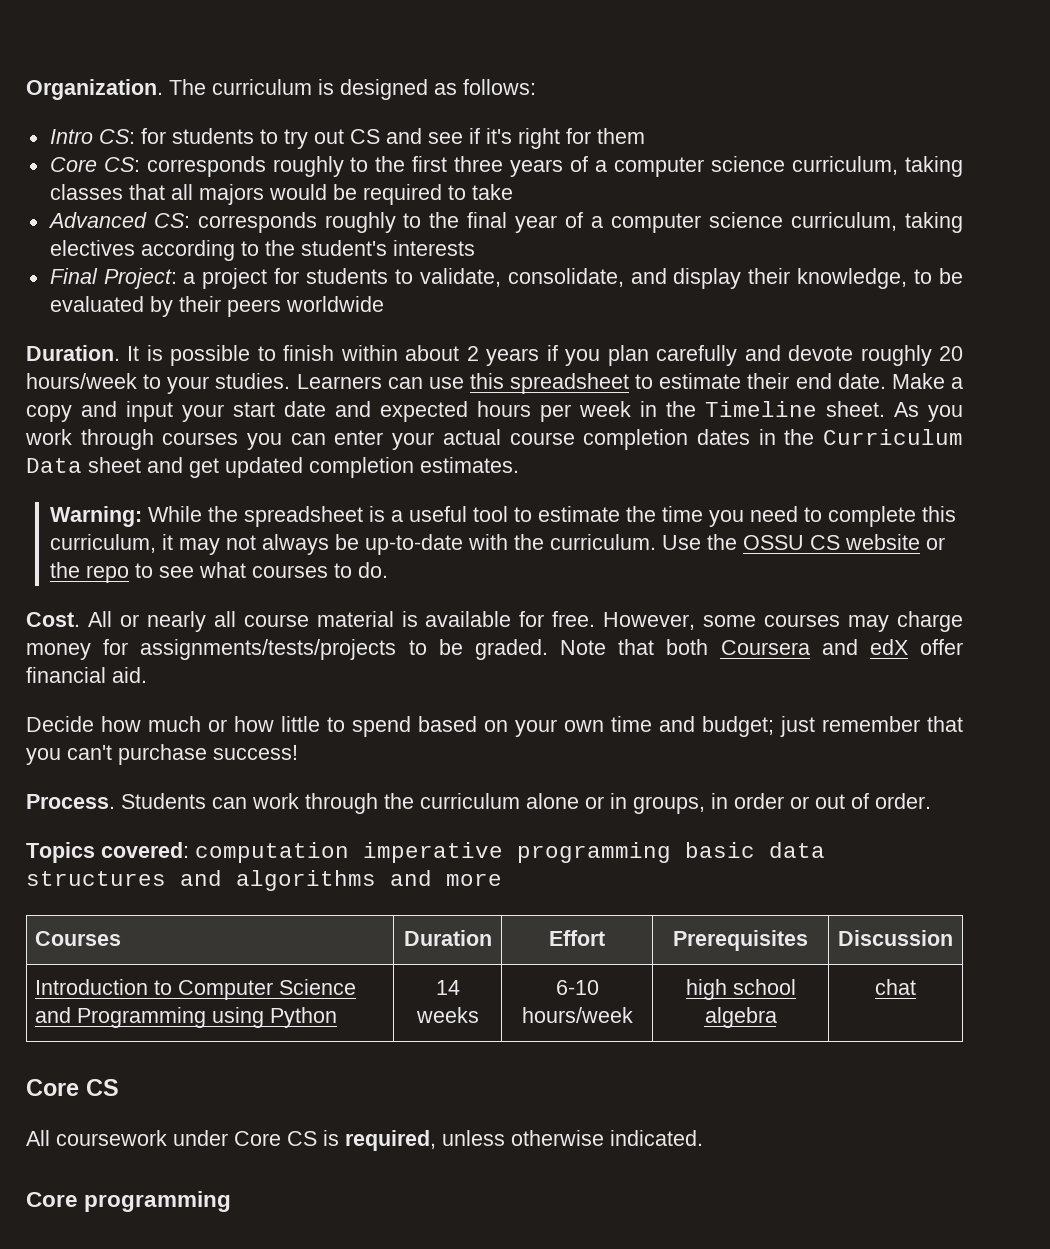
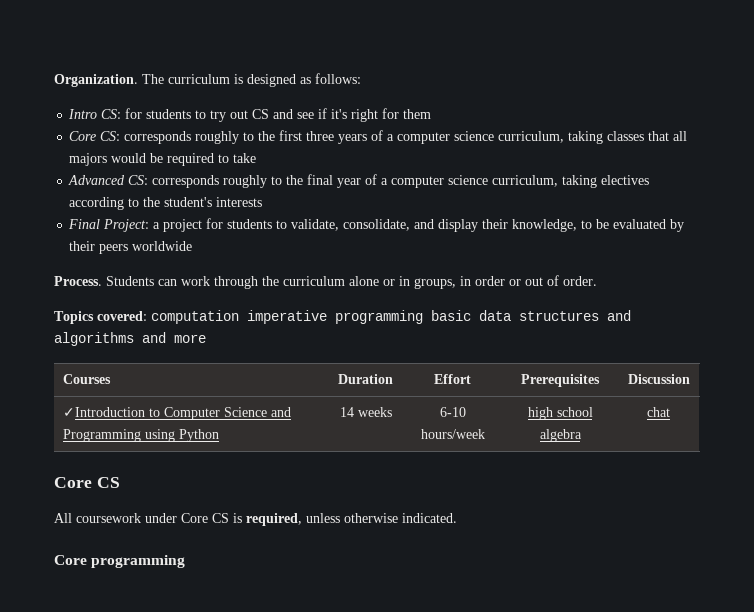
[26,345,964,366] [26,373,963,394] [26,401,963,422] [25,429,964,450] [26,457,519,478] [50,506,957,527] [50,534,946,555] [50,562,389,583] [26,611,963,632] [26,639,963,660] [26,667,147,683] [26,716,963,737] [26,744,298,765] // Duration. It is possible to finish within about 2 years if you plan carefully and devote roughly 20 hours/week to your studies. Learners can use this spreadsheet to estimate their end date. Make a copy and input your start date and expected hours per week in the Timeline sheet. As you work through courses you can enter your actual course completion dates in the Curriculum Data sheet and get updated completion estimates. // Warning: While the spreadsheet is a useful tool to estimate the time you need to complete this curriculum, it may not always be up-to-date with the curriculum. Use the OSSU CS website or the repo to see what courses to do. // Cost. All or nearly all course material is available for free. However, some courses may charge money for assignments/tests/projects to be graded. Note that both Coursera and edX offer financial aid. // Decide how much or how little to spend based on your own time and budget; just remember that you can't purchase success! -> (193, 246) none
[34,979,148,995] Introduction -> [63,407,146,417] ✓Introduction

